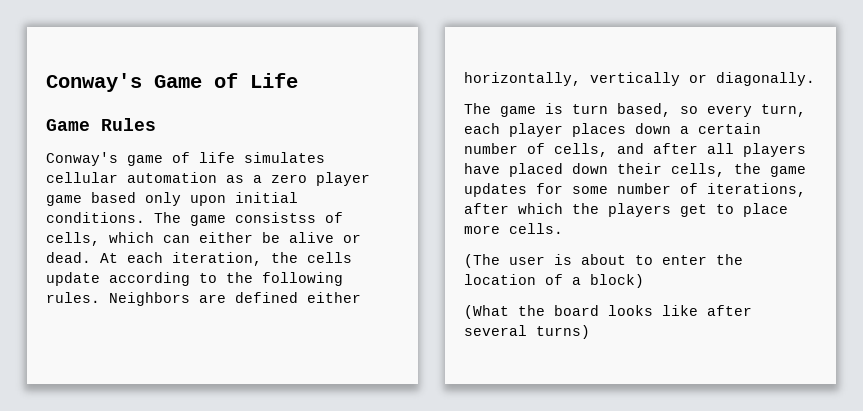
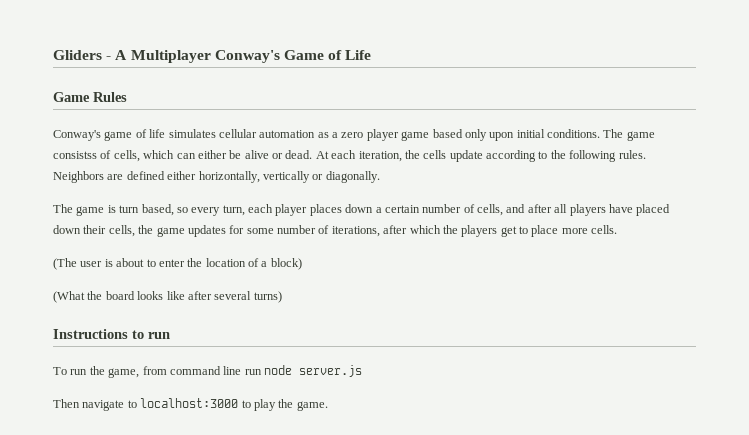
(46, 82) none -> [53,50,211,63] Gliders - A Multiplayer
(590, 332) none -> [53,329,170,339] [53,365,362,378] [53,398,328,411] // Instructions to run // To run the game, from command line run node server.js // Then navigate to localhost:3000 to play the game.

